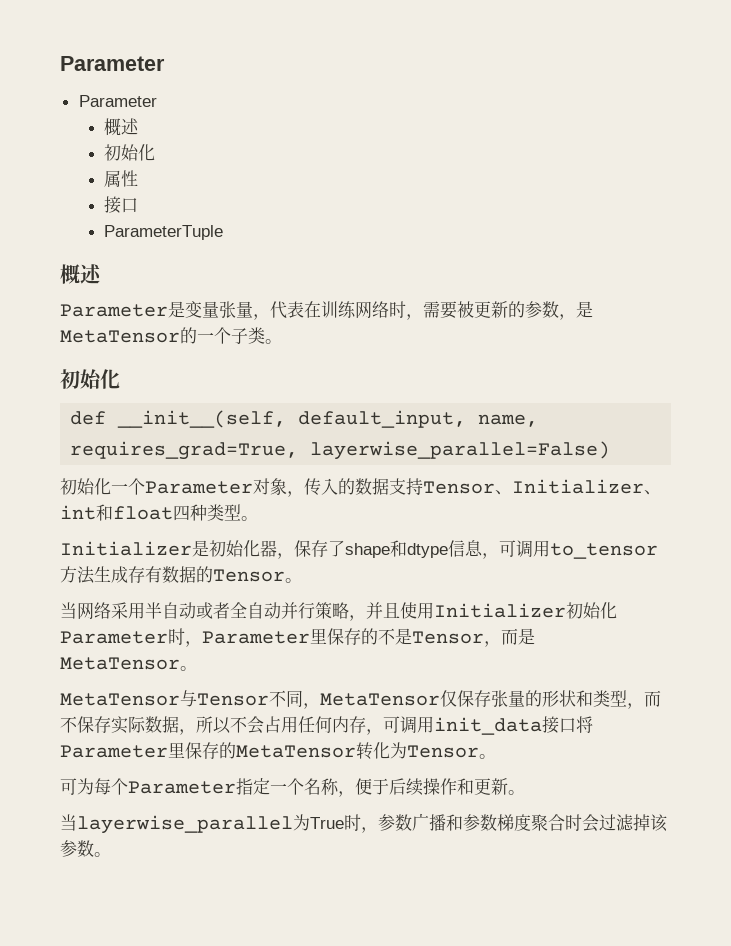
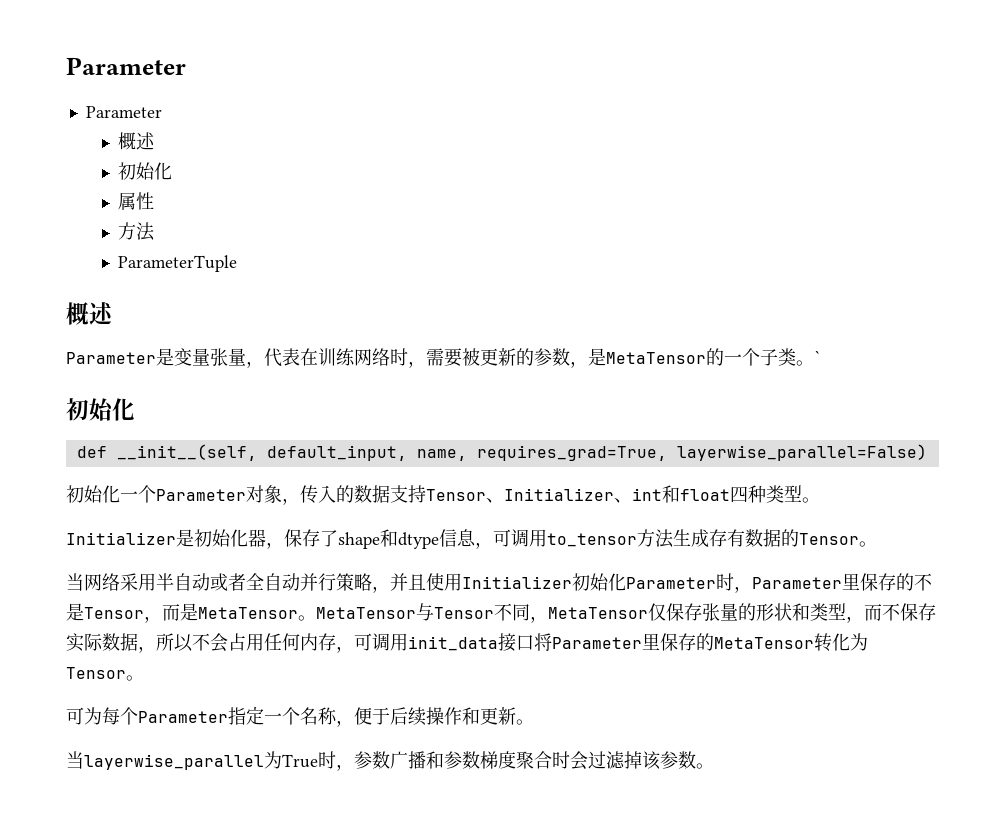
[103,196,138,214] 接口 -> [117,222,155,241] 方法
(282, 341) none -> [814,350,821,364] `
(197, 668) // -> (316, 618) none

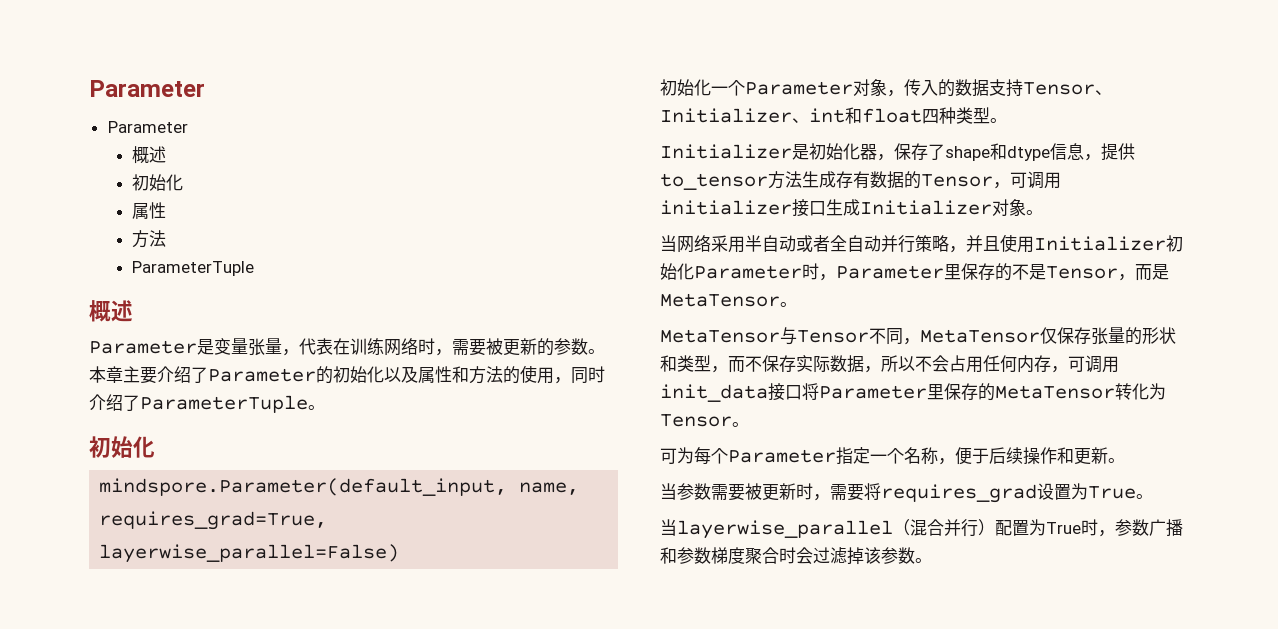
[570,348,821,368] [66,398,135,421] [76,444,407,461] ，是MetaTensor的一个子类。` // 初始化 // def __init__(self, default_input, -> [588,349,605,354] [89,365,605,384] [89,394,325,413] [89,436,155,458] [99,478,508,496] 。本章主要介绍了Parameter的初始化以及属性和方法的使用，同时介绍了ParameterTuple。 // 初始化 // mindspore.Parameter(default_input,
[493,529,547,547] 可调用 -> [1101,143,1135,161] 提供
(859, 539) none -> [993,171,1061,189] [660,199,1026,217] ，可调用initializer接口生成Initializer对象
(316, 618) none -> (797, 304) //
[84,754,264,770] layerwise_parallel -> [677,483,1153,503] [660,519,1029,539] 参数需要被更新时，需要将requires_grad设置为True。 // 当layerwise_parallel（混合并行）配置

